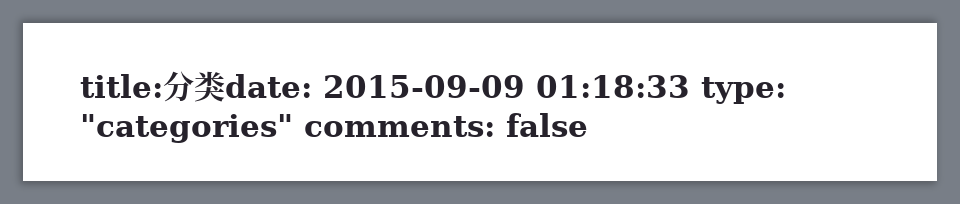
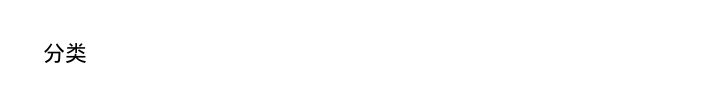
[80,71,786,104] [80,113,588,143] title:分类date: 2015-09-09 01:18:33 type: "categories" comments: false -> [43,43,87,63] 分类

